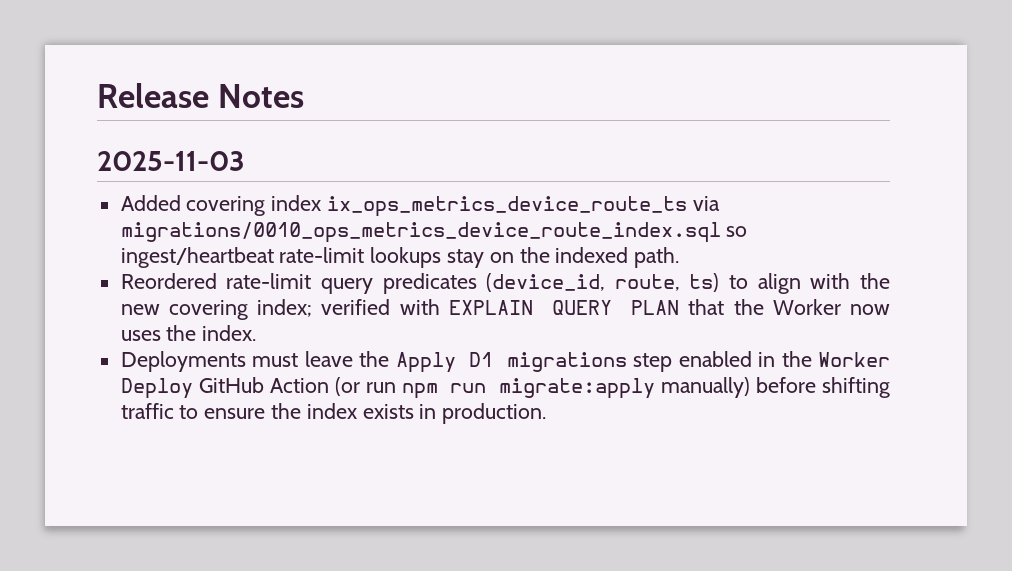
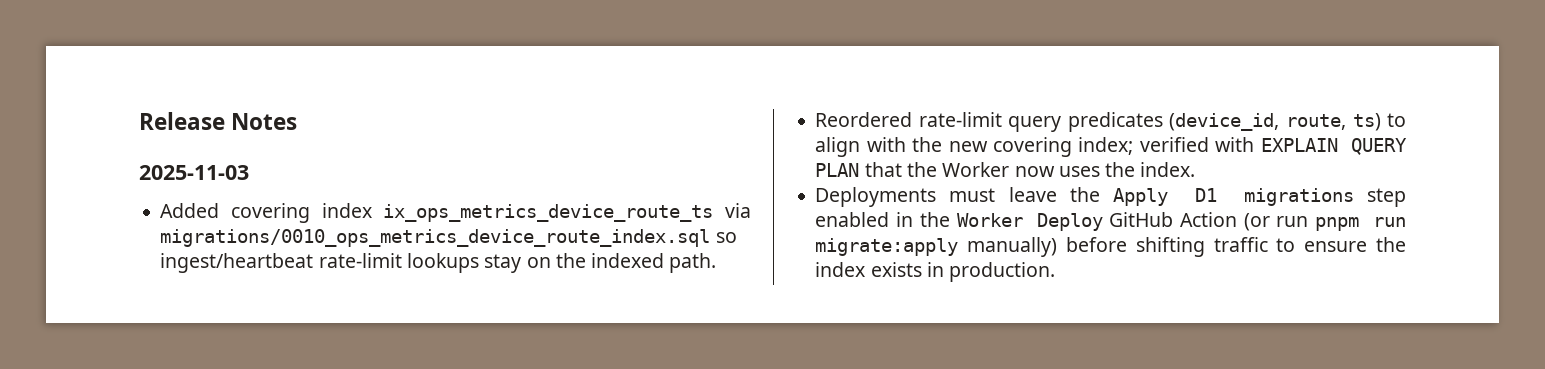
[401,383,438,399] npm -> [1315,217,1360,231] pnpm

